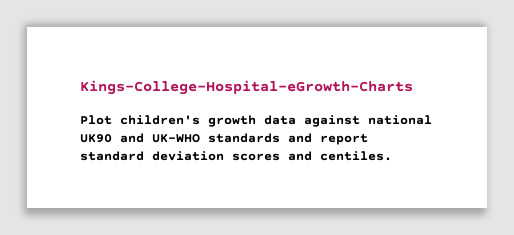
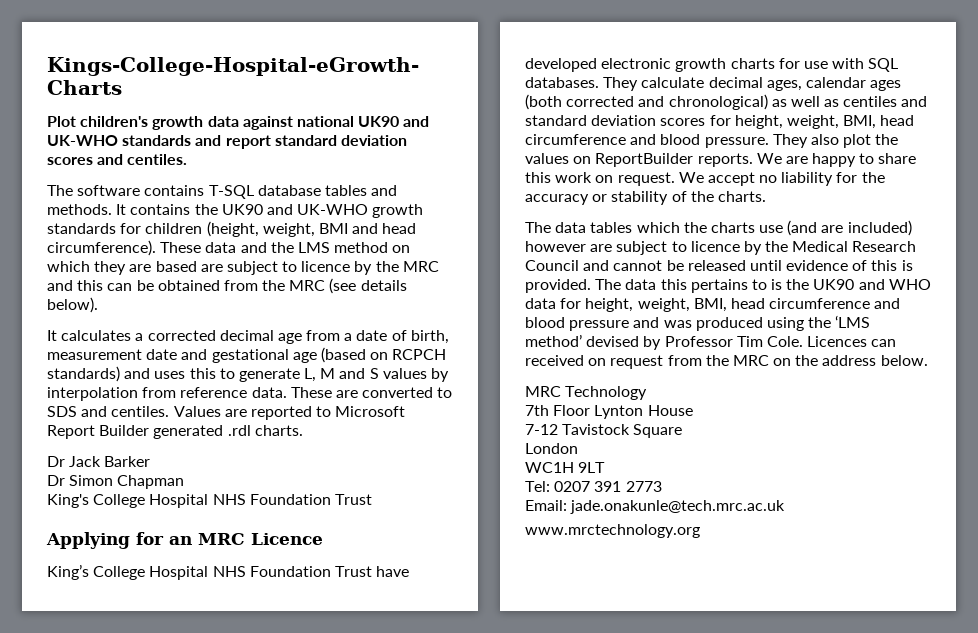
(392, 156) none -> [47,185,398,199] [47,204,424,218] [47,221,417,237] [47,240,411,256] [47,261,439,275] [47,278,407,294] [47,297,98,313] [47,330,449,344] [47,347,447,363] [47,366,450,382] [47,387,453,401] [47,406,406,420] [47,425,303,439] [47,456,151,467] [47,475,185,489] [47,494,372,508] [46,532,323,549] [47,564,410,580] [525,58,899,72] [525,77,902,91] [525,94,928,110] [525,115,915,129] [525,134,899,148] [525,153,917,167] [525,172,885,186] [525,191,766,205] [525,220,912,236] [525,241,917,255] [525,260,913,271] [525,279,931,293] [525,298,901,312] [525,315,871,331] [525,334,897,350] [525,355,928,369] [525,386,648,400] [525,405,693,419] [525,424,683,438] [525,443,578,454] [525,462,606,473] [525,481,662,492] [525,500,786,514] [525,524,700,538] // The software contains T-SQL database tables and methods. It contains the UK90 and UK-WHO growth standards for children (height, weight, BMI and head circumference). These data and the LMS method on which they are based are subject to licence by the MRC and this can be obtained from the MRC (see details below). // It calculates a corrected decimal age from a date of birth, measurement date and gestational age (based on RCPCH standards) and uses this to generate L, M and S values by interpolation from reference data. These are converted to SDS and centiles. Values are reported to Microsoft Report Builder generated .rdl charts. // Dr Jack Barker // Dr Simon Chapman // King's College Hospital NHS Foundation Trust // Applying for an MRC Licence // King’s College Hospital NHS Foundation Trust have developed electronic growth charts for use with SQL databases. They calculate decimal ages, calendar ages (both corrected and chronological) as well as centiles and standard deviation scores for height, weight, BMI, head circumference and blood pressure. They also plot the values on ReportBuilder reports. We are happy to share this work on request. We accept no liability for the accuracy or stability of the charts. // The data tables which the charts use (and are included) however are subject to licence by the Medical Research Council and cannot be released until evidence of this is provided. The data this pertains to is the UK90 and WHO data for height, weight, BMI, head circumference and blood pressure and was produced using the ‘LMS method’ devised by Professor Tim Cole. Licences can received on request from the MRC on the address below. // MRC Technology // 7th Floor Lynton House // 7-12 Tavistock Square // London // WC1H 9LT // Tel: 0207 391 2773 // Email: jade.onakunle@tech.mrc.ac.uk // www.mrctechnology.org

